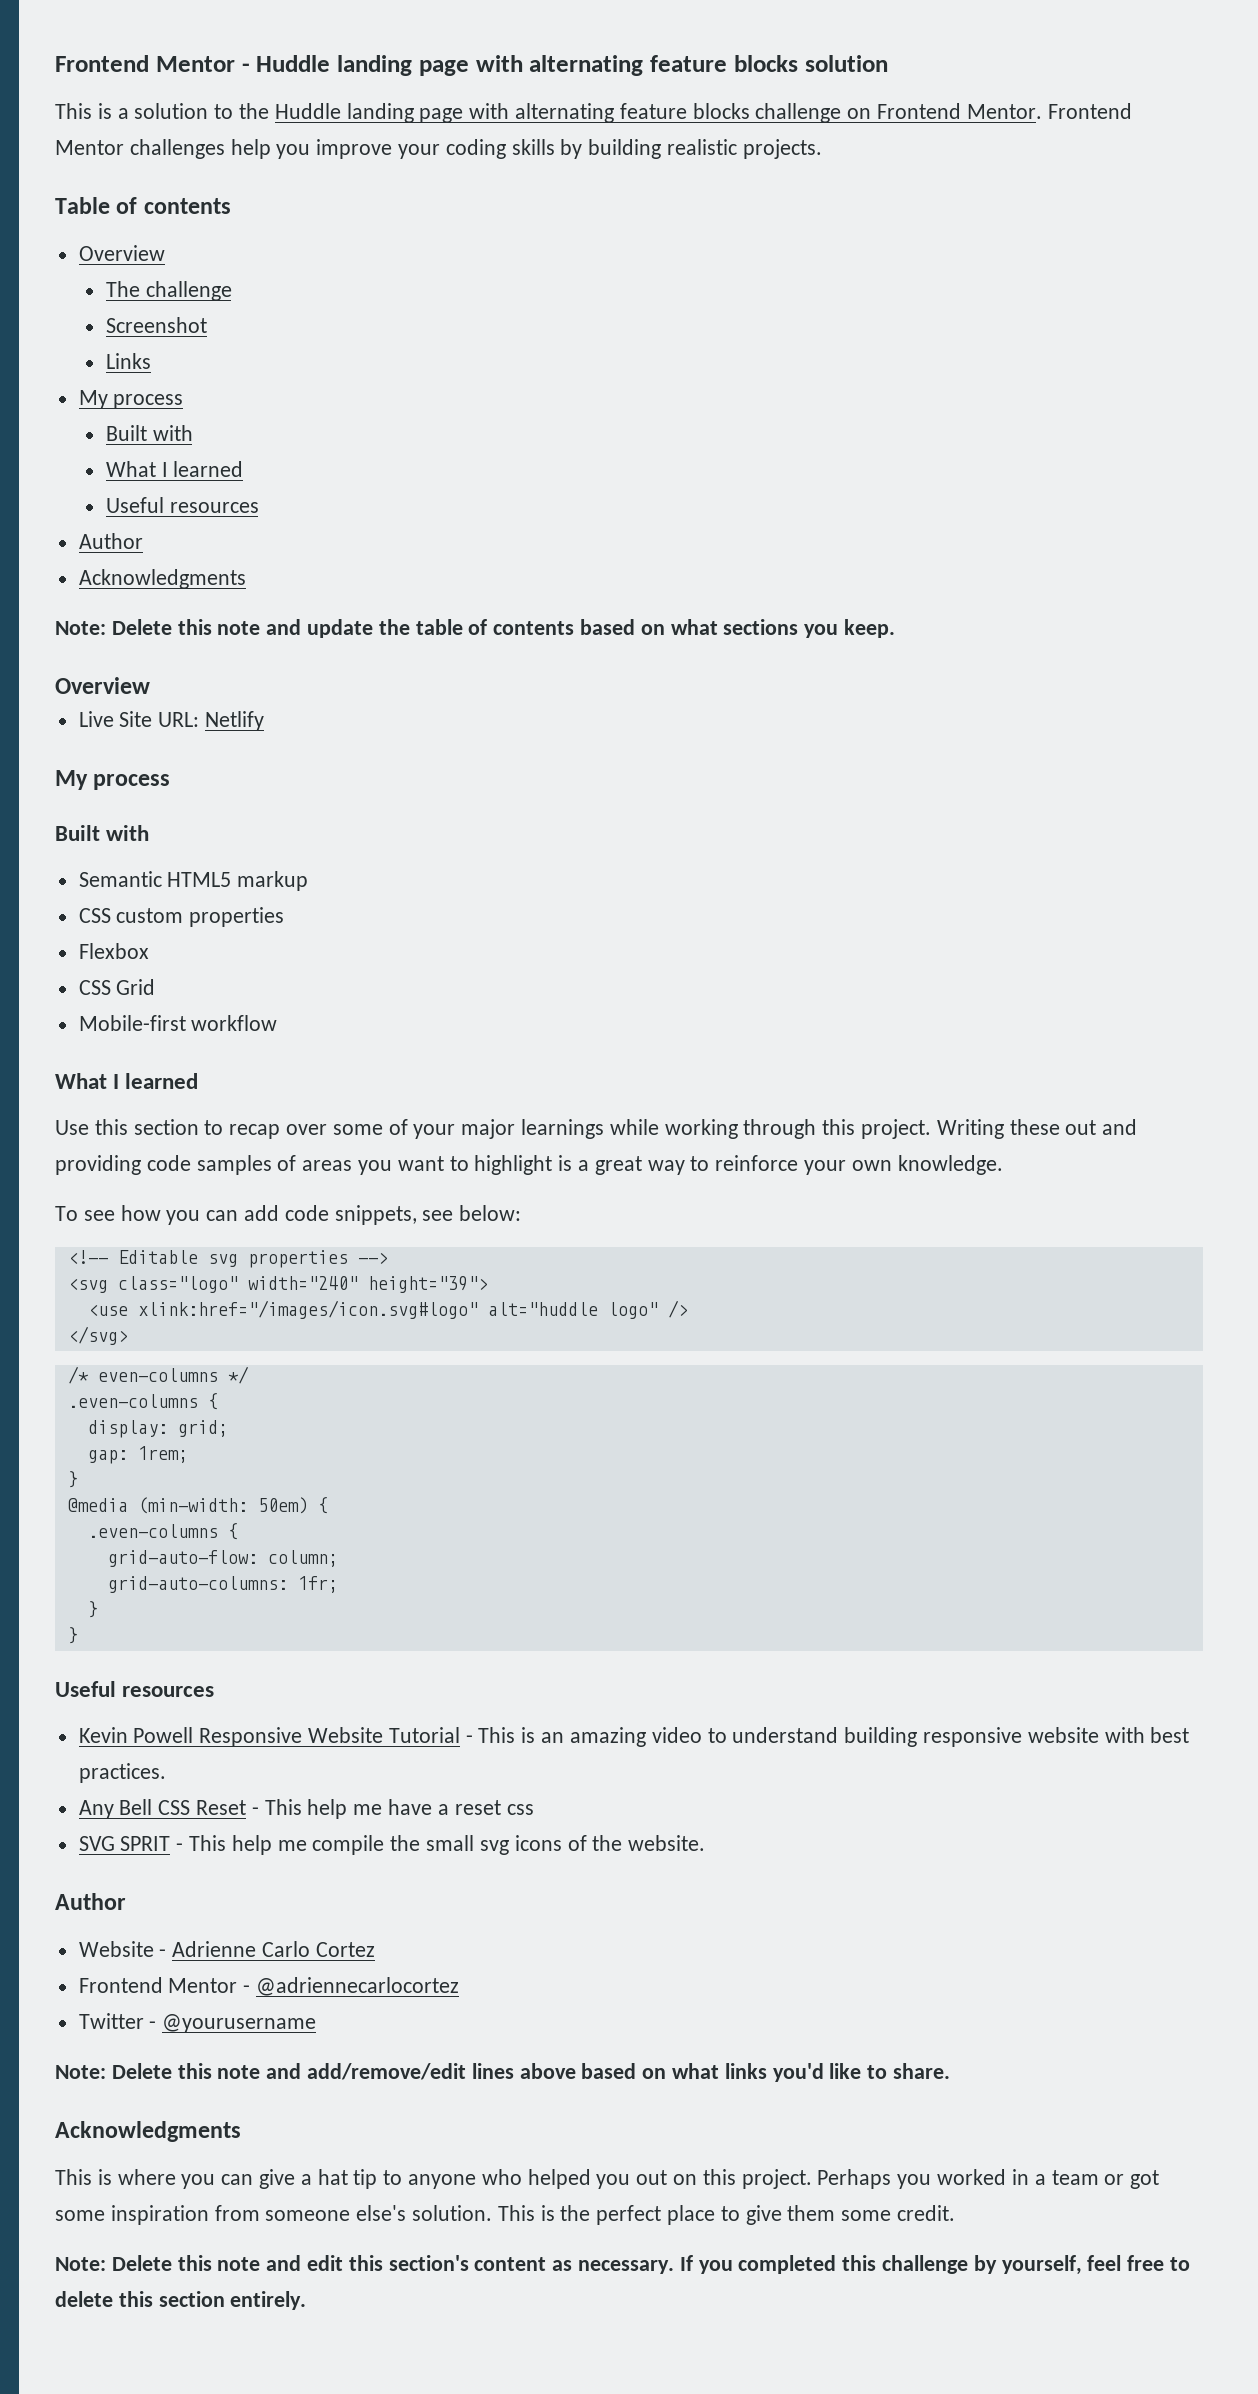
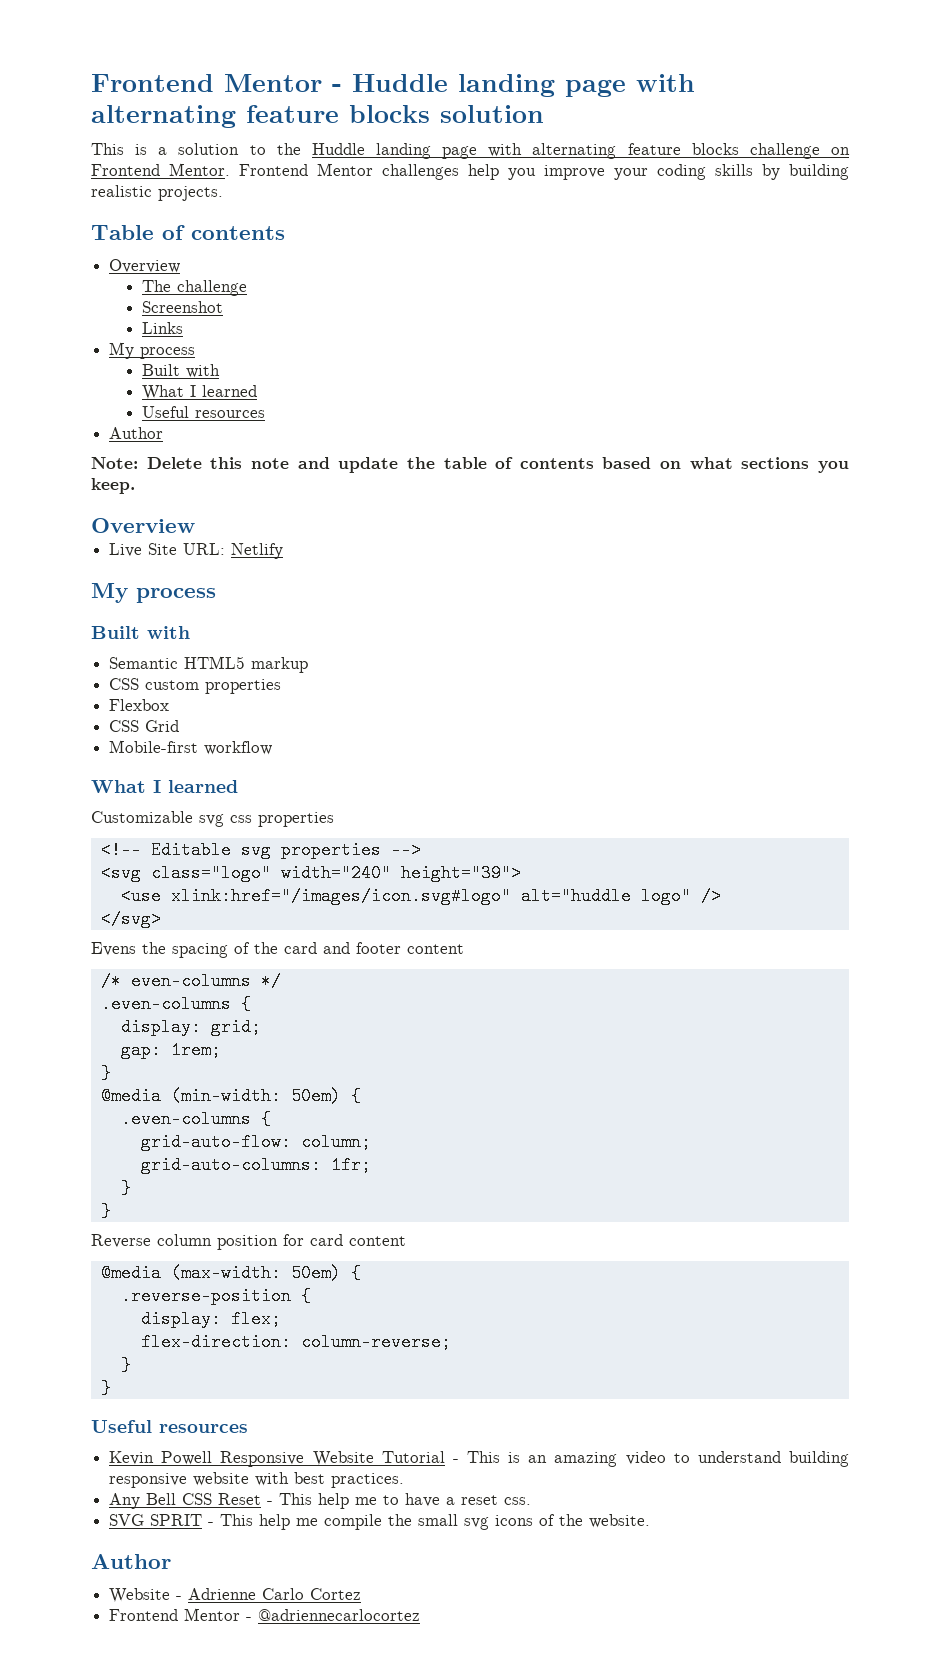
[78,569,246,589] // Acknowledgments -> (164, 433) none
[55,1119,1138,1139] [55,1155,1003,1175] [55,1205,522,1225] Use this section to recap over some of your major learnings while working through this project. Writing these out and providing code samples of areas you want to highlight is a great way to reinforce your own knowledge. // To see how you can add code snippets, see below: -> [91,811,334,827] Customizable svg css properties
(128, 1335) none -> [91,942,464,958] // Evens the spacing of the card and footer content
(78, 1635) none -> [91,1234,406,1250] [100,1264,361,1282] [120,1287,311,1305] [140,1310,281,1328] [140,1333,451,1351] [120,1356,131,1374] [100,1379,111,1397] // Reverse column position for card content // @media (max-width: 50em) { // .reverse-position { // display: flex; // flex-direction: column-reverse; // } // }
(383, 1809) none -> [383,1495,400,1505] to
[506,1804,534,1815] css -> [504,1497,532,1505] css.
[78,2013,317,2033] [55,2063,951,2082] [55,2121,241,2142] [55,2169,1160,2189] [55,2205,956,2225] [55,2255,1191,2275] [55,2291,307,2310] // Twitter - @yourusername // Note: Delete this note and add/remove/edit lines above based on what links you'd like to share. // Acknowledgments // This is where you can give a hat tip to anyone who helped you out on this project. Perhaps you worked in a team or got some inspiration from someone else's solution. This is the perfect place to give them some credit. // Note: Delete this note and edit this section's content as necessary. If you completed this challenge by yourself, feel free to delete this section entirely. -> (421, 1615) none

